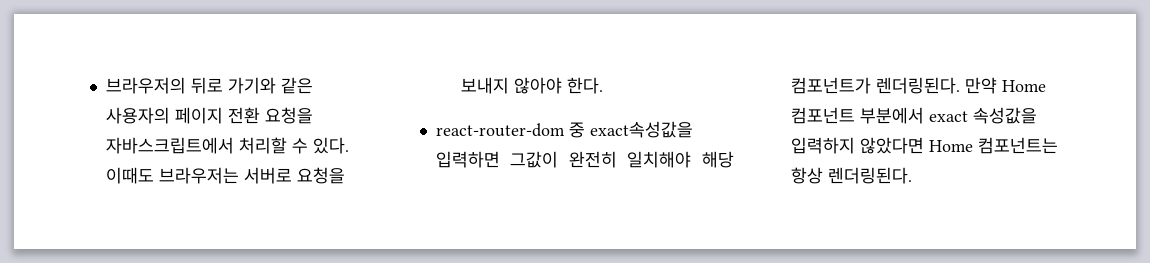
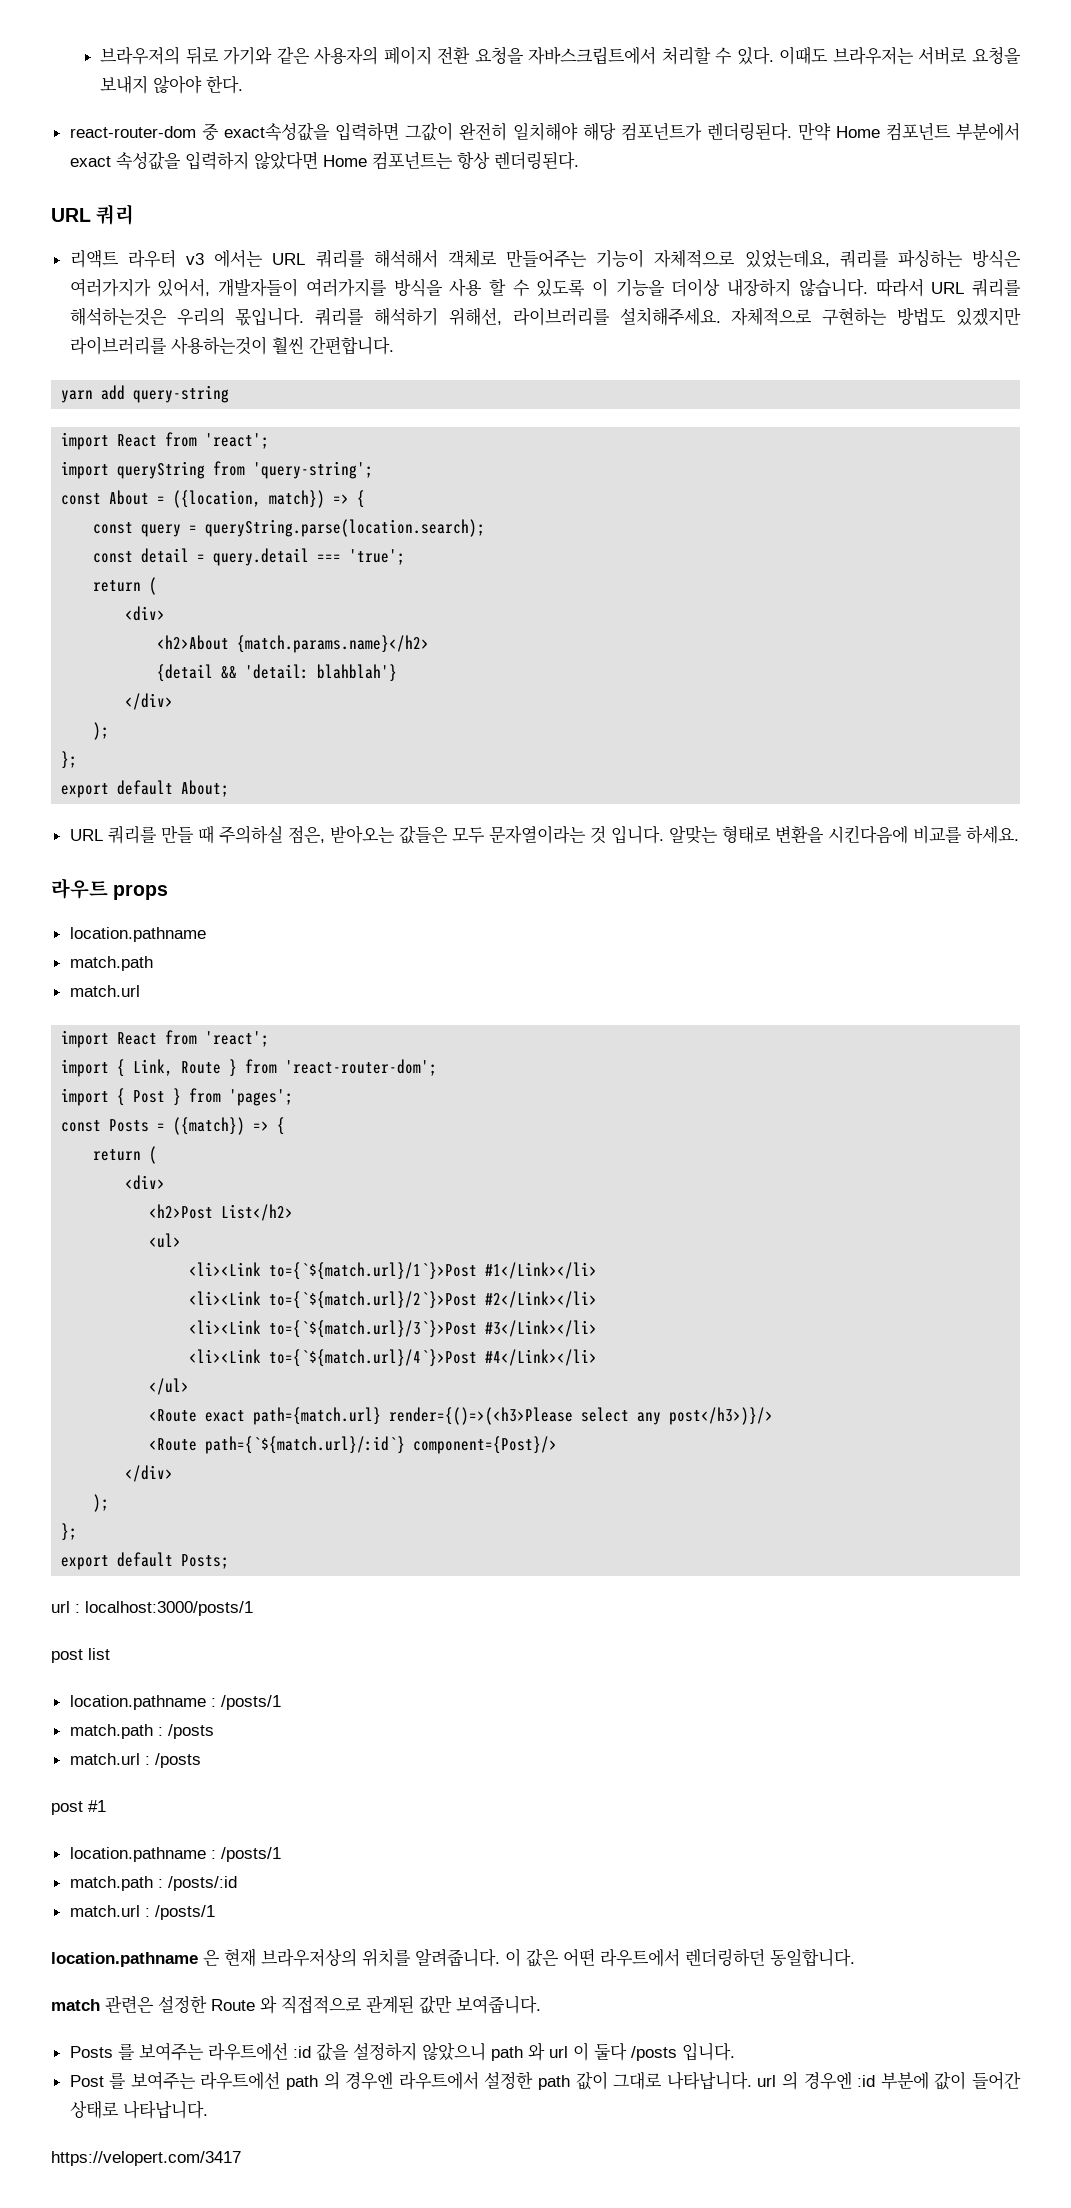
(912, 175) none -> [51,204,135,225] [69,249,1021,268] [69,278,1021,297] [69,307,1022,326] [69,336,394,355] [61,385,230,403] [61,432,270,450] [61,461,374,479] [61,490,366,508] [93,519,486,537] [93,548,406,566] [93,577,158,595] [125,606,166,621] [157,635,430,653] [157,664,398,682] [125,693,174,710] [93,722,110,740] [61,751,78,769] [61,780,230,798] [69,825,1019,844] [51,878,169,900] [69,927,206,942] [69,956,153,971] [69,985,140,997] [61,1030,270,1048] [61,1059,438,1077] [61,1088,294,1106] [61,1117,286,1135] [93,1146,158,1164] [125,1175,166,1190] [149,1204,294,1221] [149,1233,182,1248] [189,1262,598,1280] [189,1291,598,1309] [189,1320,598,1338] [189,1349,598,1367] [149,1378,190,1395] [149,1407,774,1425] [149,1436,558,1454] [125,1465,174,1482] [93,1494,110,1512] [61,1523,78,1541] [61,1552,230,1570] [51,1601,253,1616] [51,1648,110,1663] [69,1695,281,1710] [69,1724,214,1739] [69,1753,201,1768] [51,1800,106,1815] [69,1847,281,1862] [69,1876,237,1891] [69,1905,215,1920] [51,1948,855,1967] [51,1995,541,2014] [69,2042,735,2061] [69,2071,1021,2090] [69,2100,208,2119] [51,2151,241,2166] // URL 쿼리 // 리액트 라우터 v3 에서는 URL 쿼리를 해석해서 객체로 만들어주는 기능이 자체적으로 있었는데요, 쿼리를 파싱하는 방식은 여러가지가 있어서, 개발자들이 여러가지를 방식을 사용 할 수 있도록 이 기능을 더이상 내장하지 않습니다. 따라서 URL 쿼리를 해석하는것은 우리의 몫입니다. 쿼리를 해석하기 위해선, 라이브러리를 설치해주세요. 자체적으로 구현하는 방법도 있겠지만 라이브러리를 사용하는것이 훨씬 간편합니다. // yarn add query-string // import React from 'react'; // import queryString from 'query-string'; // const About = ({location, match}) => { // const query = queryString.parse(location.search); // const detail = query.detail === 'true'; // return ( // <div> // <h2>About {match.params.name}</h2> // {detail && 'detail: blahblah'} // </div> // ); // }; // export default About; // URL 쿼리를 만들 때 주의하실 점은, 받아오는 값들은 모두 문자열이라는 것 입니다. 알맞는 형태로 변환을 시킨다음에 비교를 하세요. // 라우트 props // location.pathname // match.path // match.url // import React from 'react'; // import { Link, Route } from 'react-router-dom'; // import { Post } from 'pages'; // const Posts = ({match}) => { // return ( // <div> // <h2>Post List</h2> // <ul> // <li><Link to={`${match.url}/1`}>Post #1</Link></li> // <li><Link to={`${match.url}/2`}>Post #2</Link></li> // <li><Link to={`${match.url}/3`}>Post #3</Link></li> // <li><Link to={`${match.url}/4`}>Post #4</Link></li> // </ul> // <Route exact path={match.url} render={()=>(<h3>Please select any post</h3>)}/> // <Route path={`${match.url}/:id`} component={Post}/> // </div> // ); // }; // export default Posts; // url : localhost:3000/posts/1 // post list // location.pathname : /posts/1 // match.path : /posts // match.url : /posts // post #1 // location.pathname : /posts/1 // match.path : /posts/:id // match.url : /posts/1 // location.pathname 은 현재 브라우저상의 위치를 알려줍니다. 이 값은 어떤 라우트에서 렌더링하던 동일합니다. // match 관련은 설정한 Route 와 직접적으로 관계된 값만 보여줍니다. // Posts 를 보여주는 라우트에선 :id 값을 설정하지 않았으니 path 와 url 이 둘다 /posts 입니다. // Post 를 보여주는 라우트에선 path 의 경우엔 라우트에서 설정한 path 값이 그대로 나타납니다. url 의 경우엔 :id 부분에 값이 들어간 상태로 나타납니다. // https://velopert.com/3417

